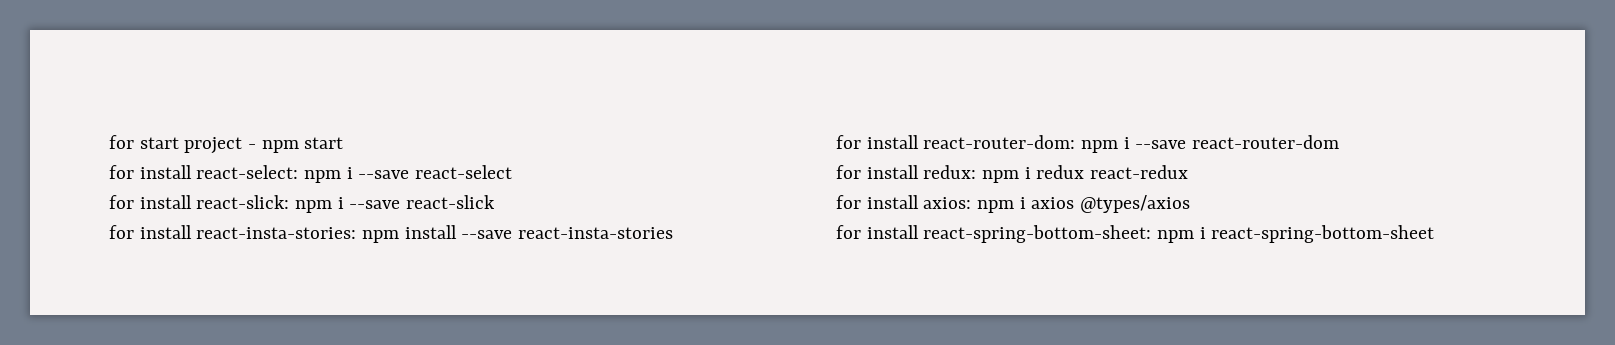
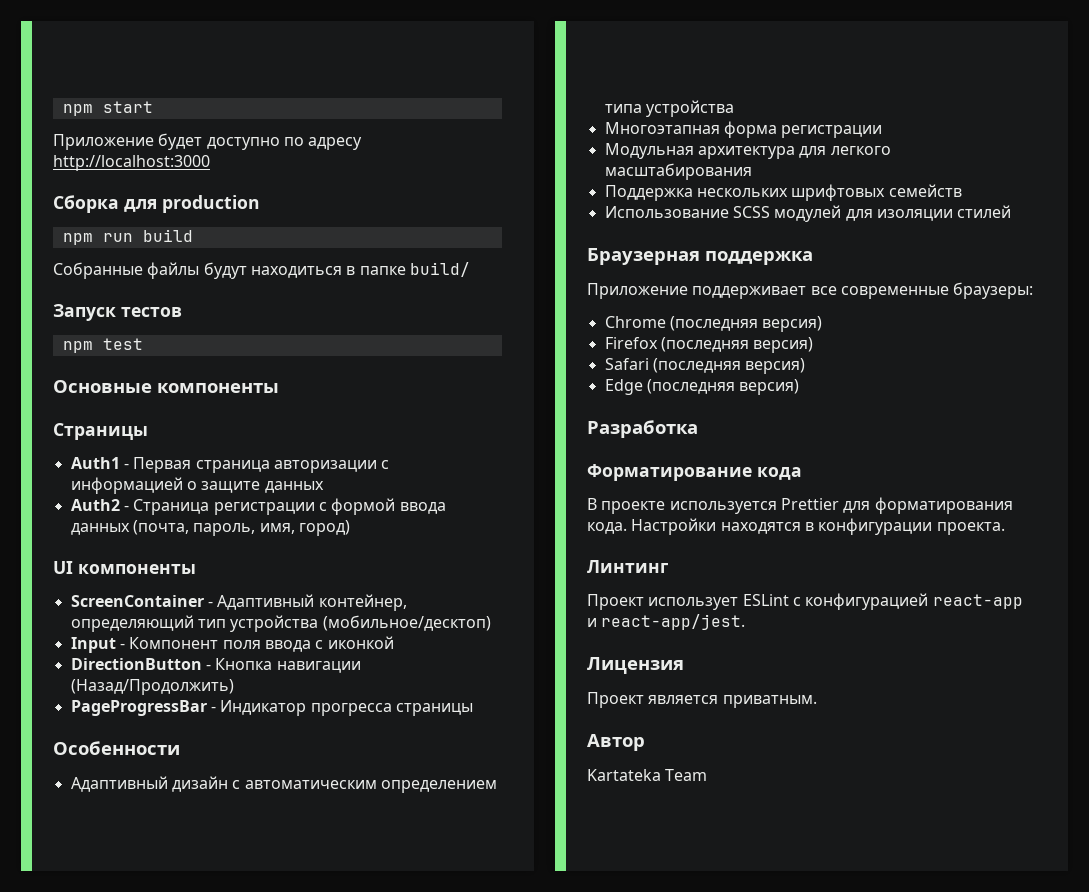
[109,135,344,154] [109,165,513,183] [109,195,496,213] [109,225,674,243] [836,135,1340,153] [836,165,1189,183] [836,195,1191,213] [836,225,1435,243] for start project - npm start // for install react-select: npm i --save react-select // for install react-slick: npm i --save react-slick // for install react-insta-stories: npm install --save react-insta-stories // for install react-router-dom: npm i --save react-router-dom // for install redux: npm i redux react-redux // for install axios: npm i axios @types/axios // for install react-spring-bottom-sheet: npm i react-spring-bottom-sheet -> [62,101,153,116] [53,133,363,150] [53,155,210,171] [53,195,260,213] [62,229,193,245] [53,262,470,279] [53,304,182,321] [62,338,143,353] [53,380,279,393] [53,423,148,440] [70,457,390,473] [70,477,324,494] [70,498,446,515] [70,520,350,536] [53,561,196,574] [70,594,407,611] [70,615,491,632] [70,636,394,653] [70,658,361,673] [70,679,234,695] [70,700,473,716] [53,741,180,755] [70,776,497,793] [604,100,734,117] [604,121,883,138] [604,143,891,159] [604,163,752,180] [604,184,962,201] [604,205,1012,222] [587,248,813,265] [587,282,1034,299] [604,316,823,332] [604,337,814,353] [604,358,806,374] [604,379,800,395] [587,420,698,438] [587,464,802,481] [587,497,1013,514] [587,518,1005,535] [587,560,668,573] [587,593,1023,610] [587,614,746,630] [587,657,684,674] [587,692,817,708] [587,734,645,751] [587,769,708,781] npm start // Приложение будет доступно по адресу http://localhost:3000 // Сборка для production // npm run build // Собранные файлы будут находиться в папке build/ // Запуск тестов // npm test // Основные компоненты // Страницы // Auth1 - Первая страница авторизации с информацией о защите данных // Auth2 - Страница регистрации с формой ввода данных (почта, пароль, имя, город) // UI компоненты // ScreenContainer - Адаптивный контейнер, определяющий тип устройства (мобильное/десктоп) // Input - Компонент поля ввода с иконкой // DirectionButton - Кнопка навигации (Назад/Продолжить) // PageProgressBar - Индикатор прогресса страницы // Особенности // Адаптивный дизайн с автоматическим определением типа устройства // Многоэтапная форма регистрации // Модульная архитектура для легкого масштабирования // Поддержка нескольких шрифтовых семейств // Использование SCSS модулей для изоляции стилей // Браузерная поддержка // Приложение поддерживает все современные браузеры: // Chrome (последняя версия) // Firefox (последняя версия) // Safari (последняя версия) // Edge (последняя версия) // Разработка // Форматирование кода // В проекте используется Prettier для форматирования кода. Настройки находятся в конфигурации проекта. // Линтинг // Проект использует ESLint с конфигурацией react-app и react-app/jest. // Лицензия // Проект является приватным. // Автор // Kartateka Team

